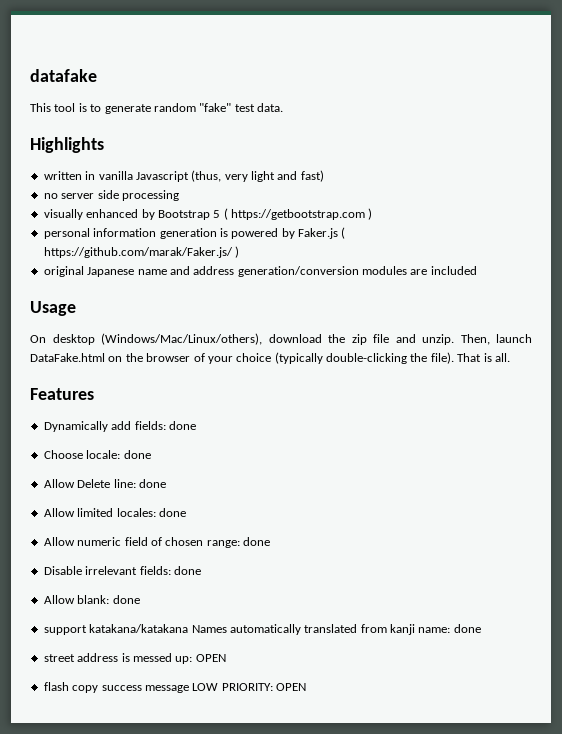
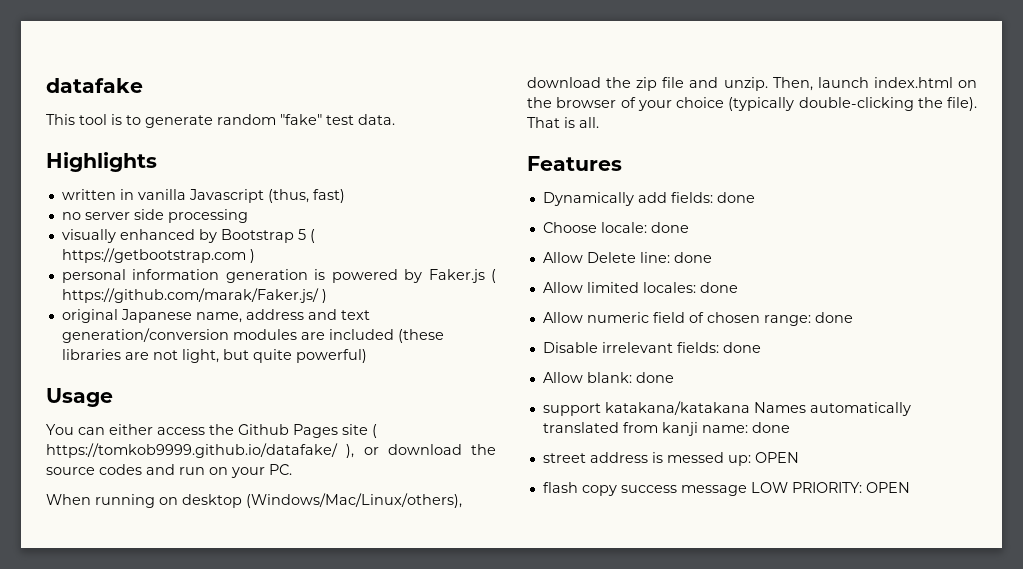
[224,171,298,182] very light and -> (309, 196) none
[137,266,235,275] name and address -> [195,309,370,323] name, address and text
[30,301,76,316] [30,335,46,343] // Usage // On -> [397,329,444,343] [61,349,367,363] [46,388,113,407] [46,424,377,438] [46,443,496,458] [46,464,292,478] [46,494,178,508] (these libraries are not light, but quite powerful) // Usage // You can either access the Github Pages site ( https://tomkob9999.github.io/datafake/ ), or download the source codes and run on your PC. // When running on
[30,353,105,362] DataFake.html -> [873,77,953,88] index.html

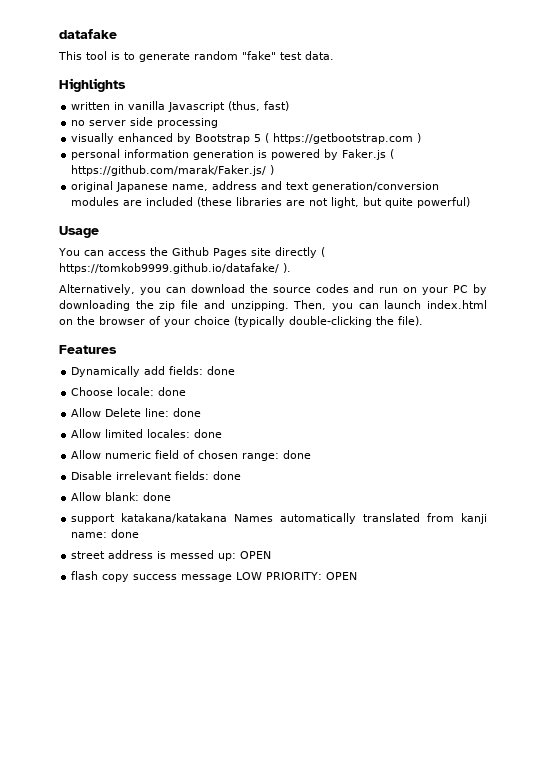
[109,424,153,435] either -> (104, 253) none
(368, 429) none -> [274,247,317,258] directly
[346,444,379,458] ), or -> [283,263,291,273] [59,284,186,295] ). // Alternatively, you can
[269,464,292,475] [46,493,462,508] [527,77,813,91] PC. // When running on desktop (Windows/Mac/Linux/others), download the zip file and unzip. Then, -> [453,284,488,295] [59,300,379,311] PC by downloading the zip file and unzipping. Then, you can
[527,117,599,128] That is all. -> (423, 321) none

